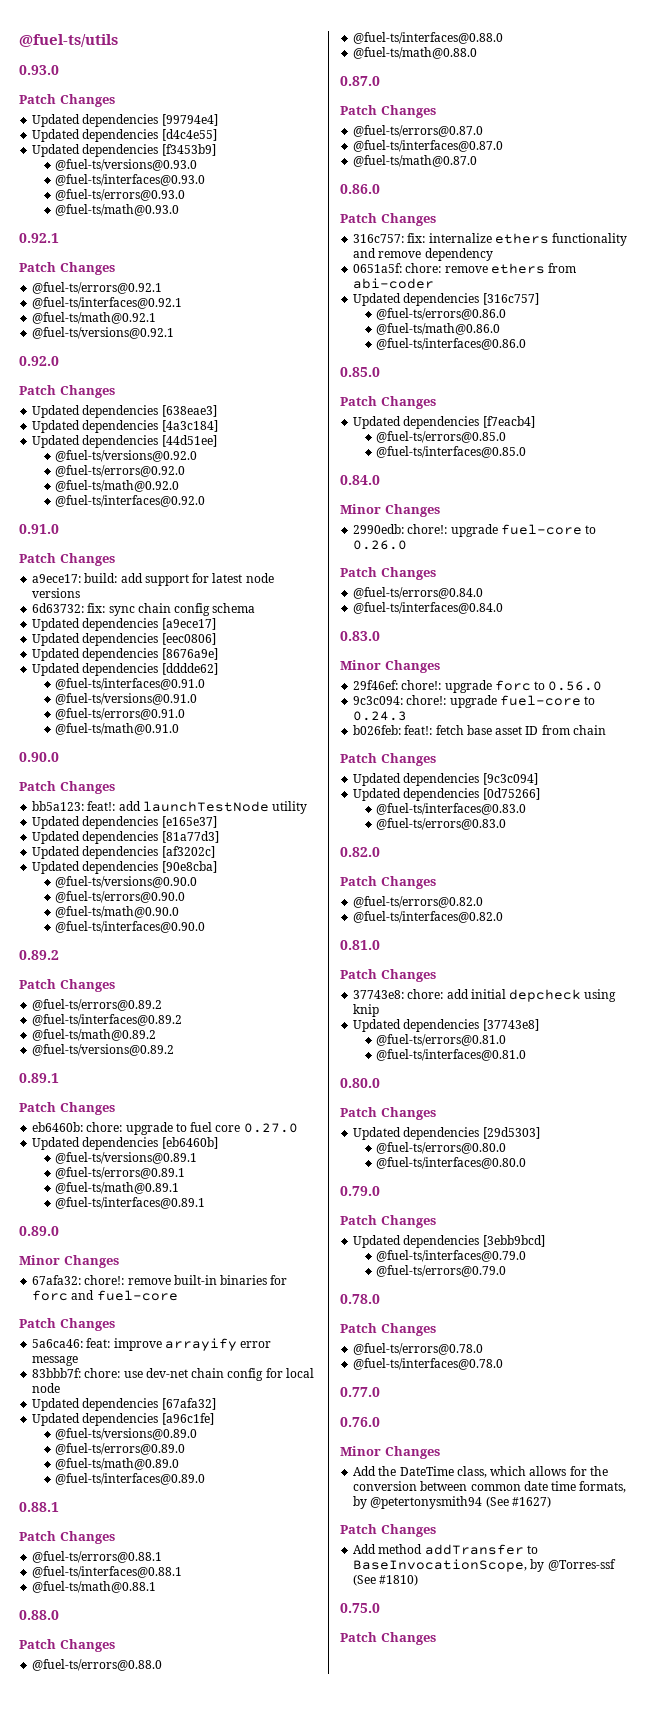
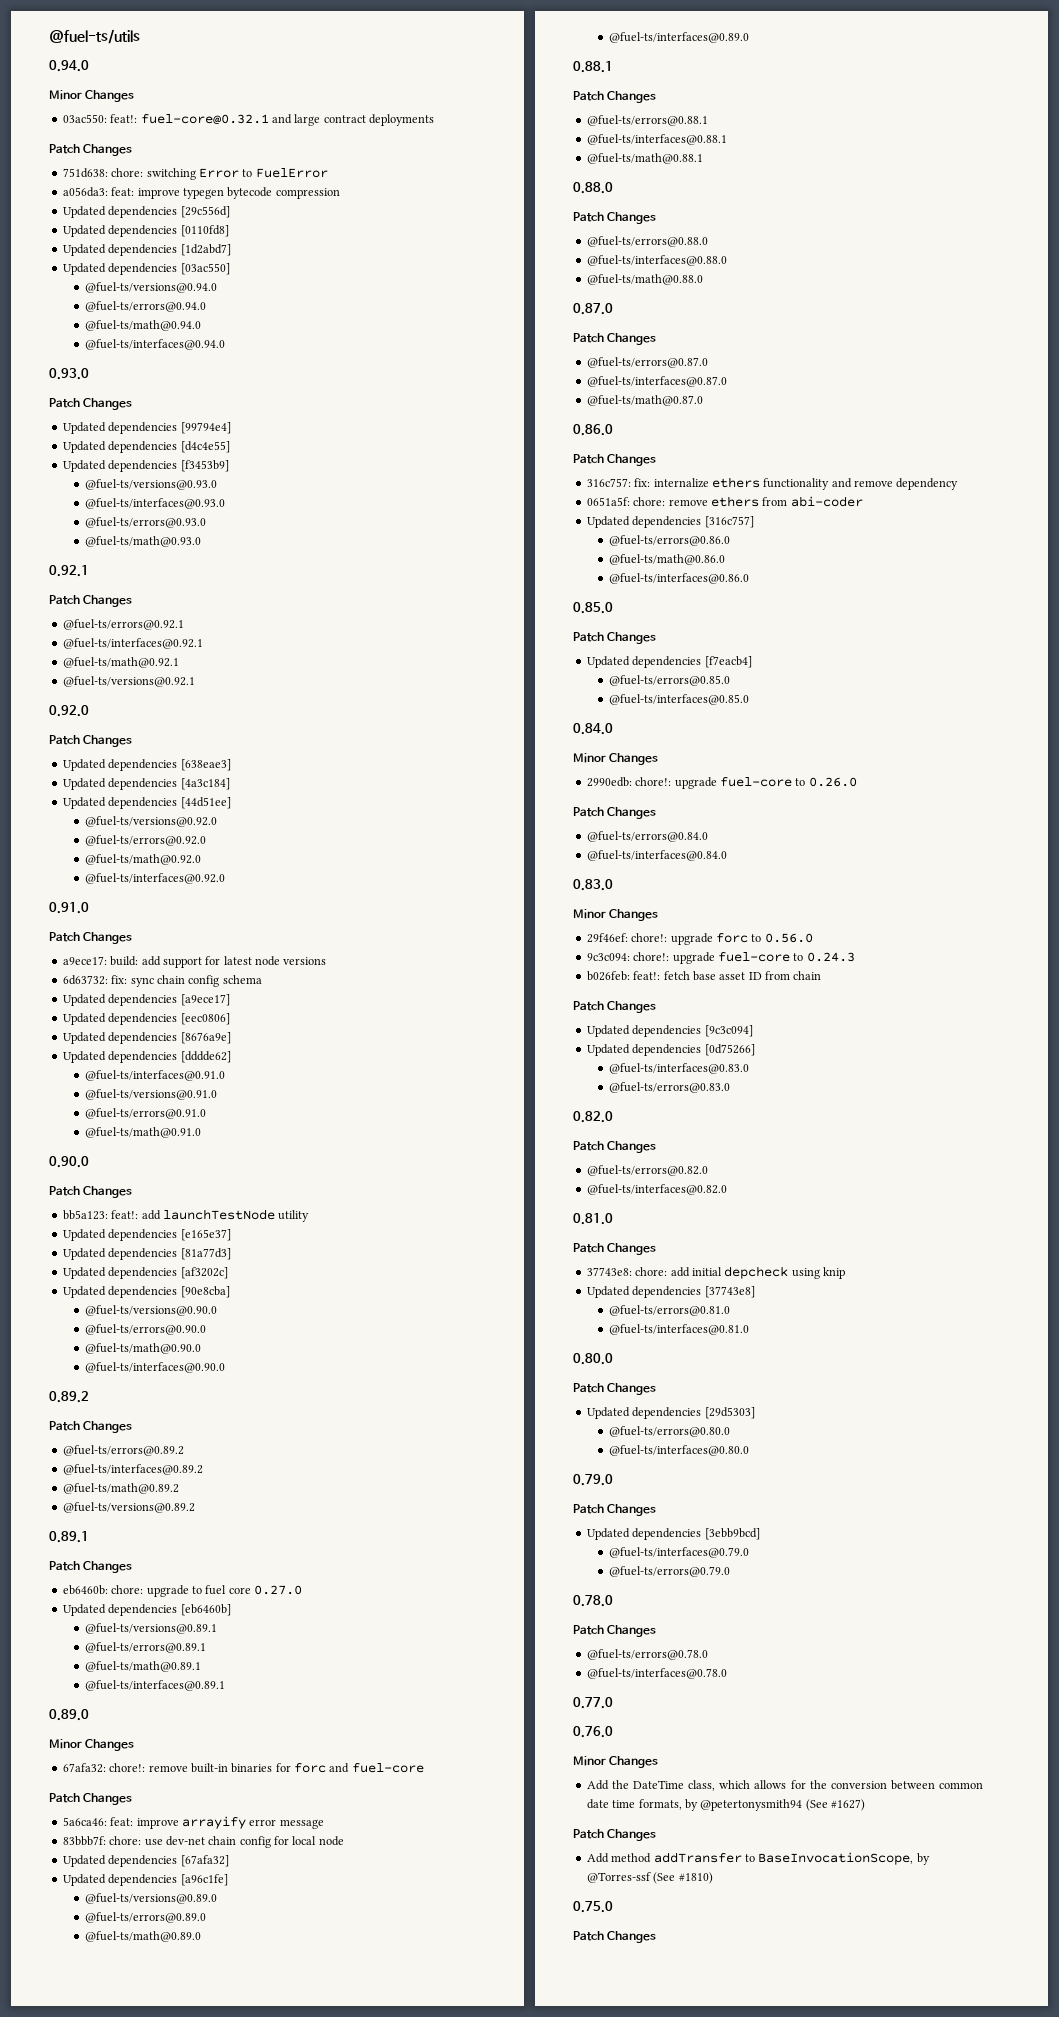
(118, 40) none -> [49,60,89,72] [49,90,135,102] [62,114,434,126] [49,144,133,156] [62,168,328,180] [62,187,340,199] [62,206,230,218] [62,225,229,237] [62,244,231,256] [62,263,230,275] [85,282,218,293] [85,301,207,312] [85,320,202,331] [85,339,226,350] // 0.94.0 // Minor Changes // 03ac550: feat!: fuel-core@0.32.1 and large contract deployments // Patch Changes // 751d638: chore: switching Error to FuelError // a056da3: feat: improve typegen bytecode compression // Updated dependencies [29c556d] // Updated dependencies [0110fd8] // Updated dependencies [1d2abd7] // Updated dependencies [03ac550] // @fuel-ts/versions@0.94.0 // @fuel-ts/errors@0.94.0 // @fuel-ts/math@0.94.0 // @fuel-ts/interfaces@0.94.0

